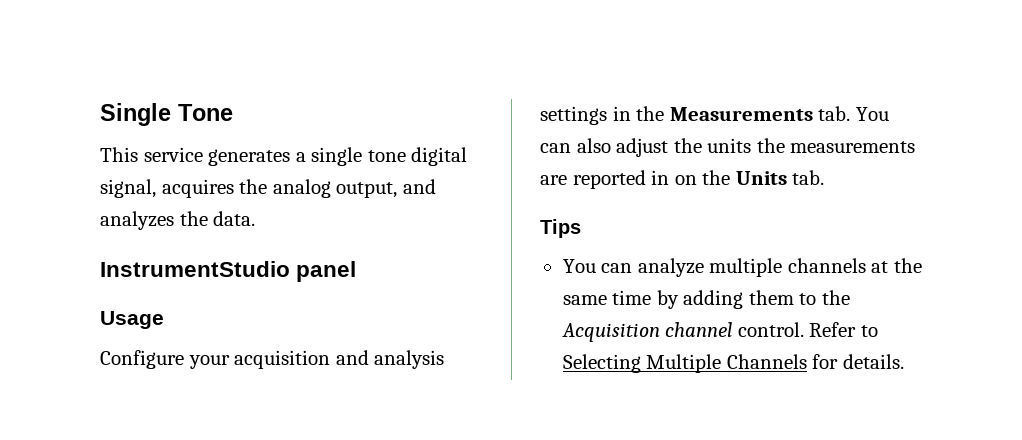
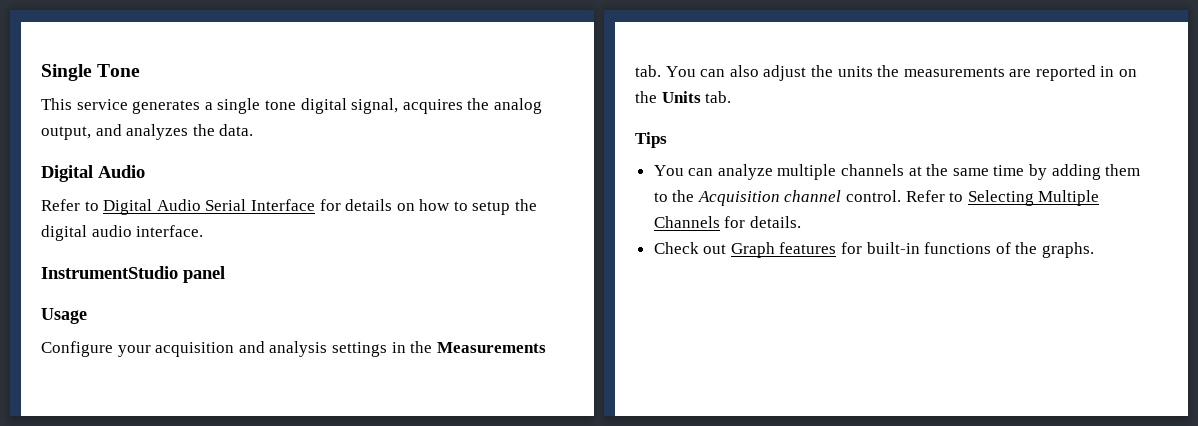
(256, 218) none -> [41,165,145,182] [41,199,538,215] [41,225,204,241] // Digital Audio // Refer to Digital Audio Serial Interface for details on how to setup the digital audio interface.
(904, 361) none -> [653,242,1095,258] // Check out Graph features for built-in functions of the graphs.

